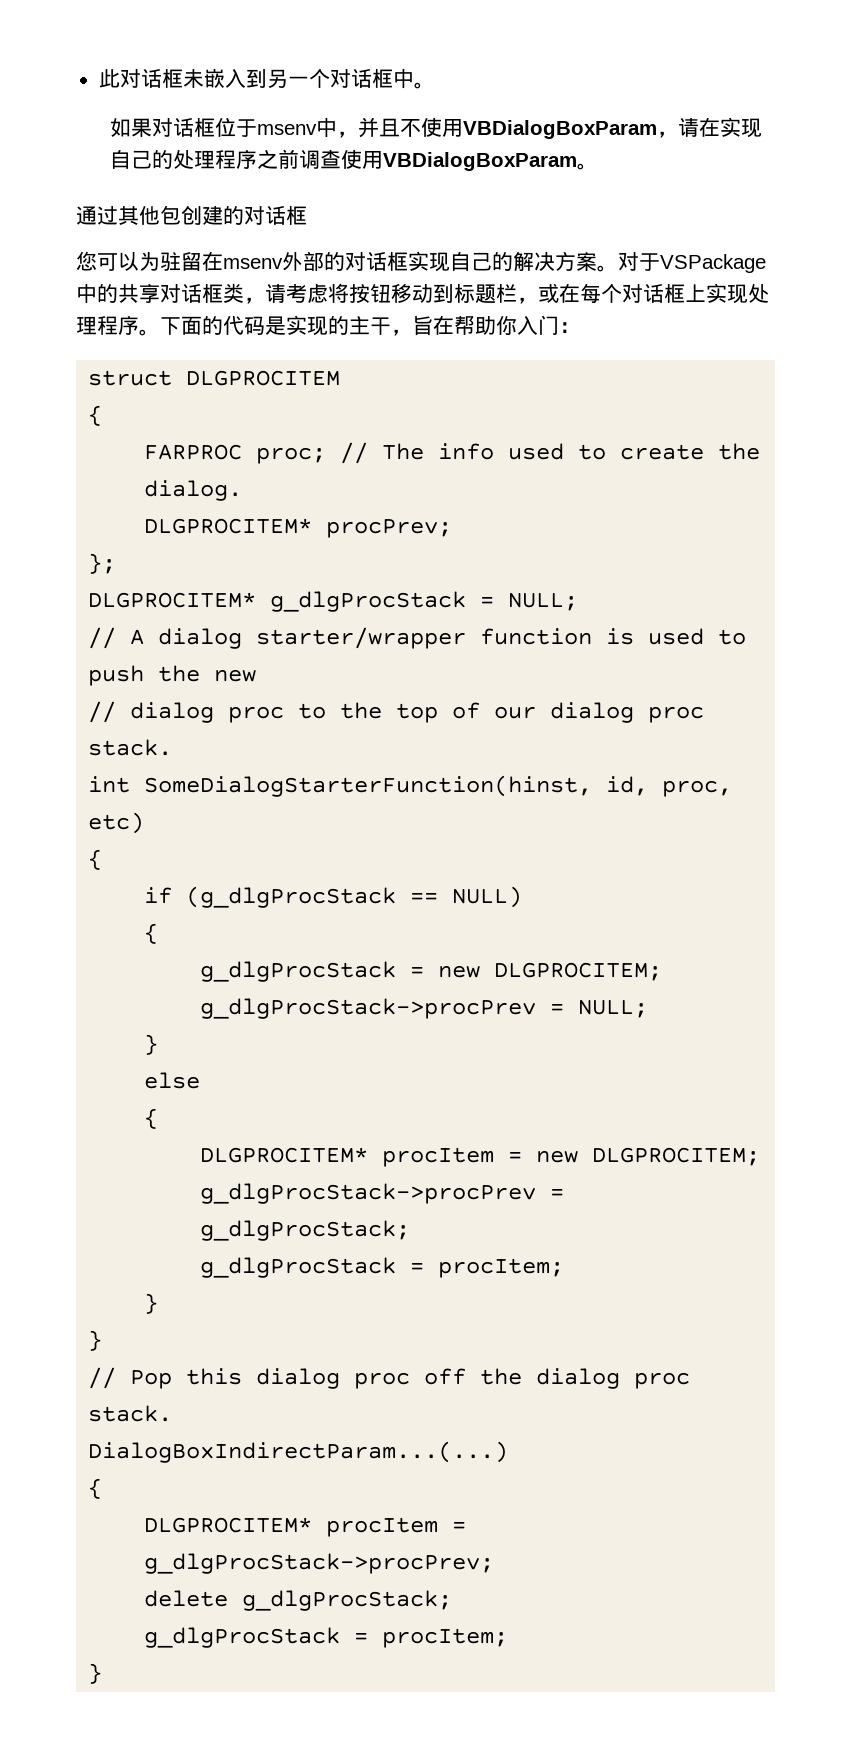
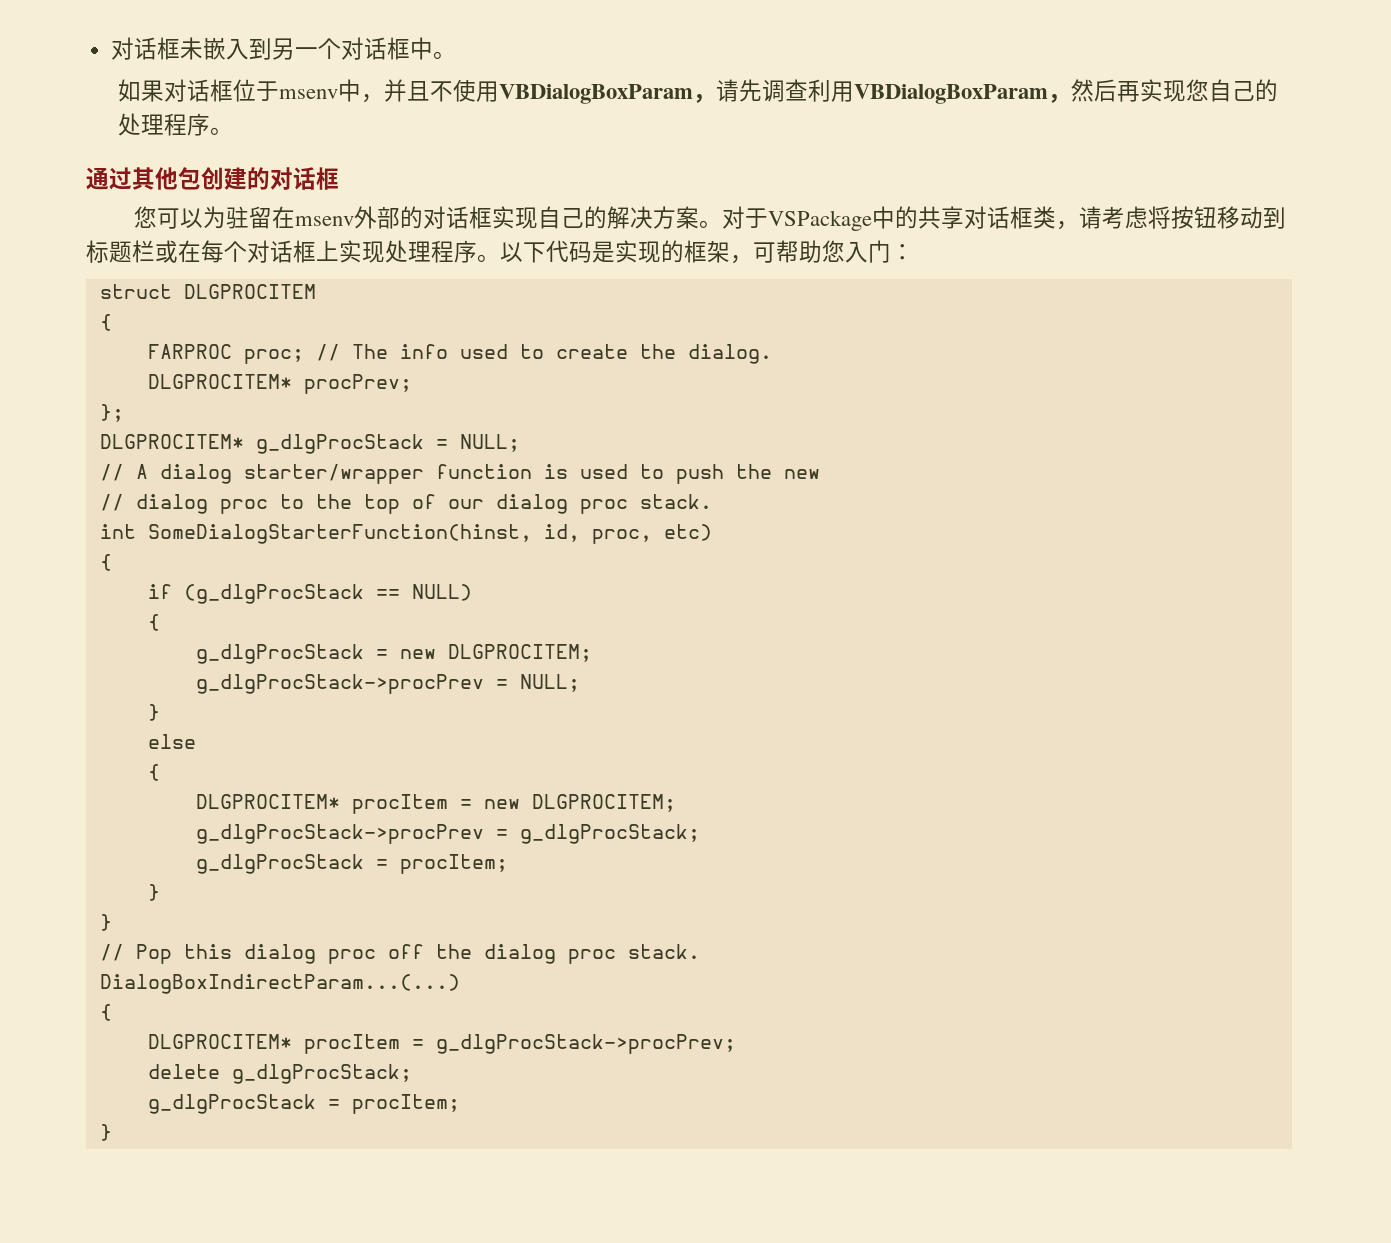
[98,69,120,88] 此 -> (110, 48) none
[698,117,762,138] [109,149,577,171] 在实现自己的处理程序之前调查使用VBDialogBoxParam -> [738,79,1278,104] [117,113,210,136] 先调查利用VBDialogBoxParam，然后再实现您自己的处理程序
[517,297,538,304] ， -> (155, 251) none
[160,316,223,335] 下面的 -> [500,242,546,263] 以下
[349,315,517,336] 主干，旨在帮助你 -> [684,240,845,264] 框架，可帮助您

